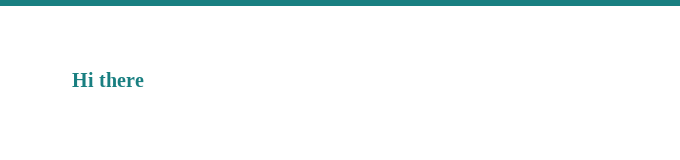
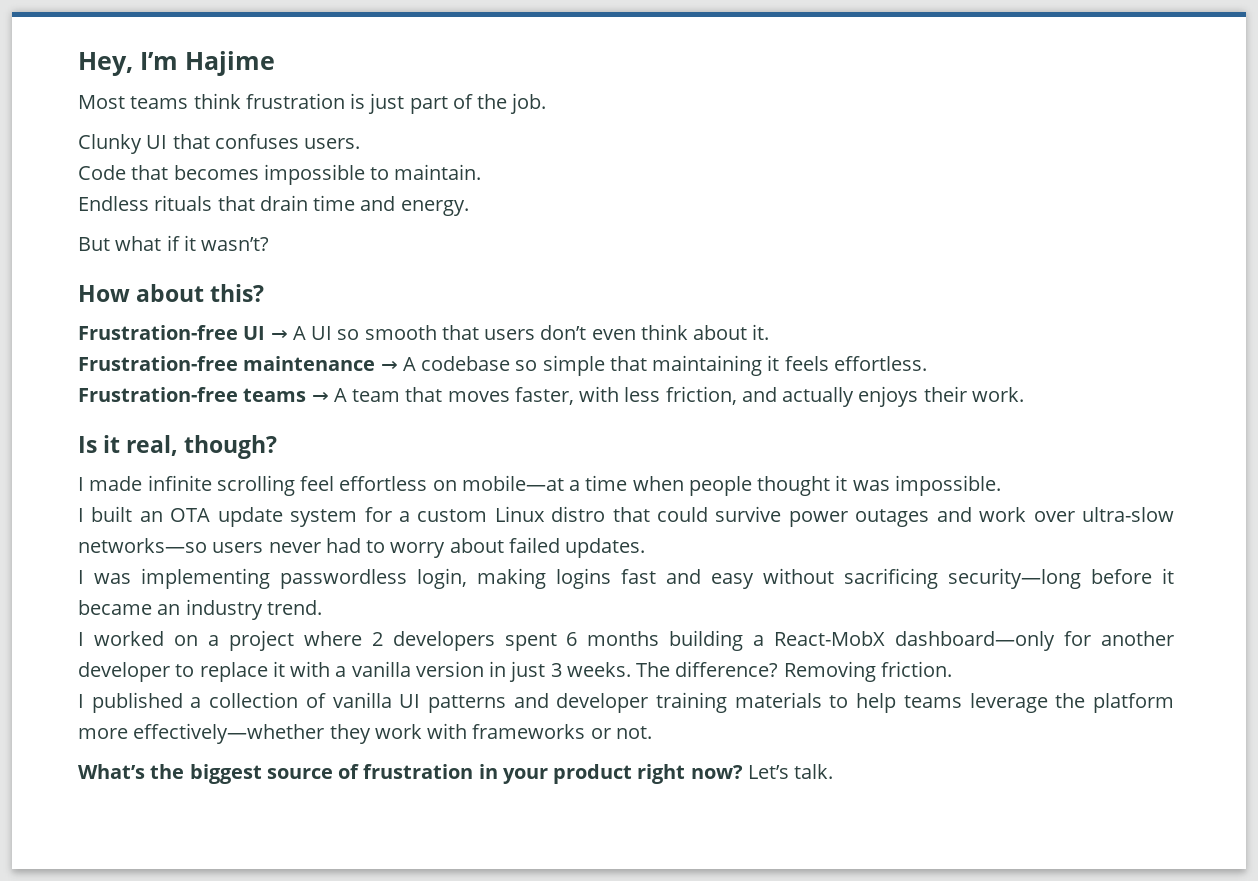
[72,72,145,87] Hi there -> [78,51,275,76] [78,93,547,114] [78,134,361,154] [78,164,482,185] [78,195,469,216] [78,235,270,251] [78,284,265,302] [78,324,770,340] [78,355,927,376] [78,386,1024,407] [78,435,278,459] [78,475,1001,496] [78,506,1174,527] [78,537,646,558] [78,568,1174,589] [78,599,322,620] [78,630,1174,651] [78,661,952,682] [78,692,1175,713] [78,723,652,744] [78,764,834,784] Hey, I’m Hajime // Most teams think frustration is just part of the job. // Clunky UI that confuses users. // Code that becomes impossible to maintain. // Endless rituals that drain time and energy. // But what if it wasn’t? // How about this? // Frustration-free UI → A UI so smooth that users don’t even think about it. // Frustration-free maintenance → A codebase so simple that maintaining it feels effortless. // Frustration-free teams → A team that moves faster, with less friction, and actually enjoys their work. // Is it real, though? // I made infinite scrolling feel effortless on mobile—at a time when people thought it was impossible. // I built an OTA update system for a custom Linux distro that could survive power outages and work over ultra-slow networks—so users never had to worry about failed updates. // I was implementing passwordless login, making logins fast and easy without sacrificing security—long before it became an industry trend. // I worked on a project where 2 developers spent 6 months building a React-MobX dashboard—only for another developer to replace it with a vanilla version in just 3 weeks. The difference? Removing friction. // I published a collection of vanilla UI patterns and developer training materials to help teams leverage the platform more effectively—whether they work with frameworks or not. // What’s the biggest source of frustration in your product right now? Let’s talk.

